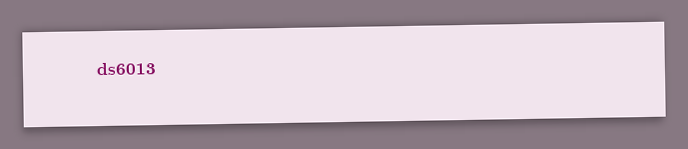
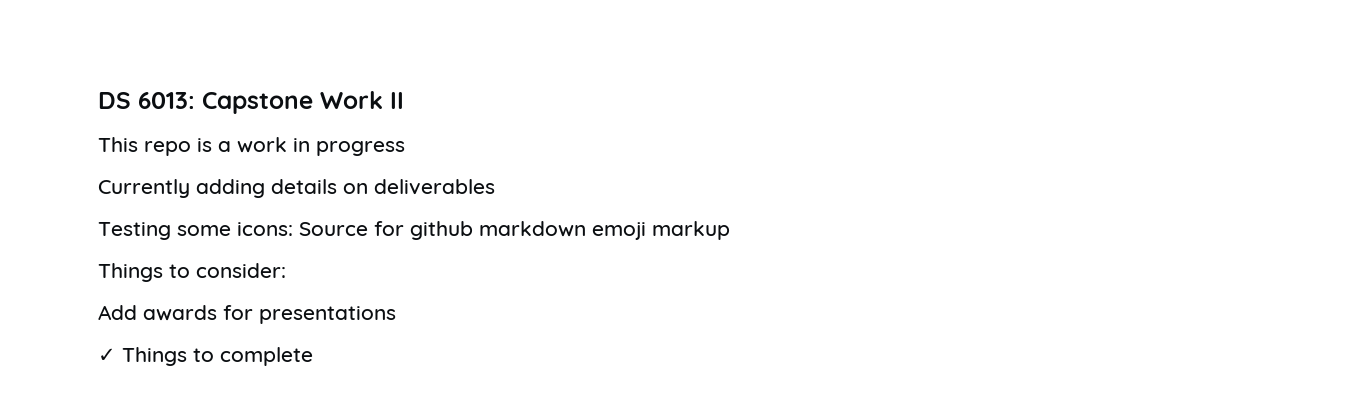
[96,62,156,76] ds6013 -> [98,91,404,114] [98,137,405,156] [98,179,495,198] [98,221,730,240] [98,263,286,282] [98,305,396,324] [98,347,313,366] DS 6013: Capstone Work II // This repo is a work in progress // Currently adding details on deliverables // Testing some icons: Source for github markdown emoji markup // Things to consider: // Add awards for presentations // ✓ Things to complete

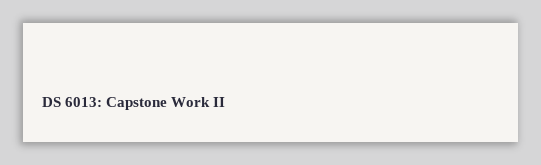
[98,137,405,156] [98,179,495,198] [98,221,730,240] [98,263,286,282] [98,305,396,324] [98,347,313,366] // This repo is a work in progress // Currently adding details on deliverables // Testing some icons: Source for github markdown emoji markup // Things to consider: // Add awards for presentations // ✓ Things to complete -> (226, 102) none

